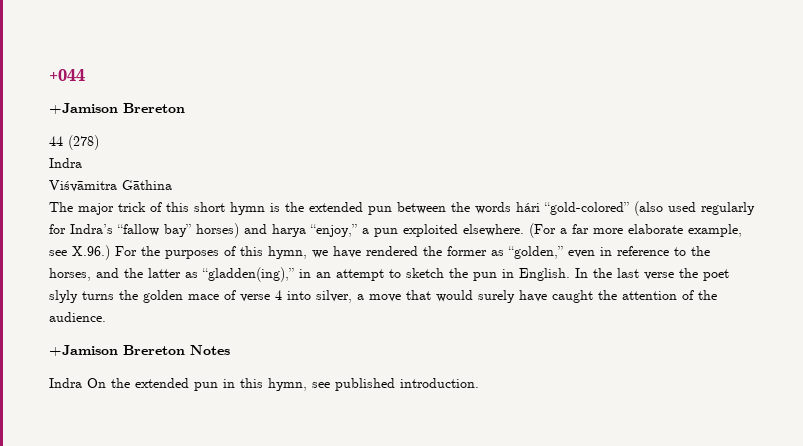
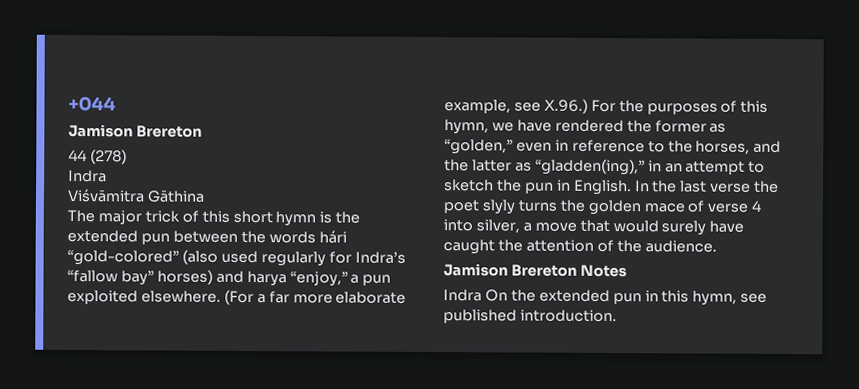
[49,103,118,114] +Jamison -> [68,123,133,138] Jamison
[49,345,118,356] +Jamison -> [443,263,508,277] Jamison

